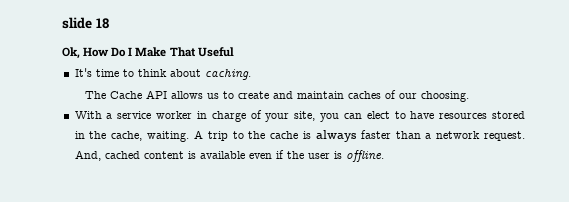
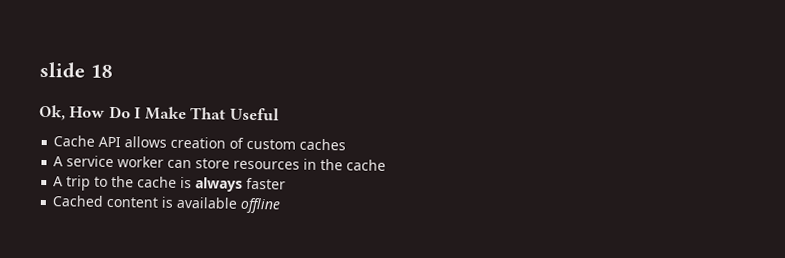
[74,68,251,80] [85,90,470,102] [74,110,525,122] [74,131,190,142] It's time to think about caching. // The Cache API allows us to create and maintain caches of our choosing. // With a service worker in charge of your site, you can elect to have resources stored in the cache, waiting. -> [53,135,347,151] [53,155,387,171] Cache API allows creation of custom caches // A service worker can store resources in the cache //
[395,131,525,141] [74,150,384,162] than a network request. And, cached content is available even if the user is offline. -> [52,195,281,214] // Cached content is available offline

